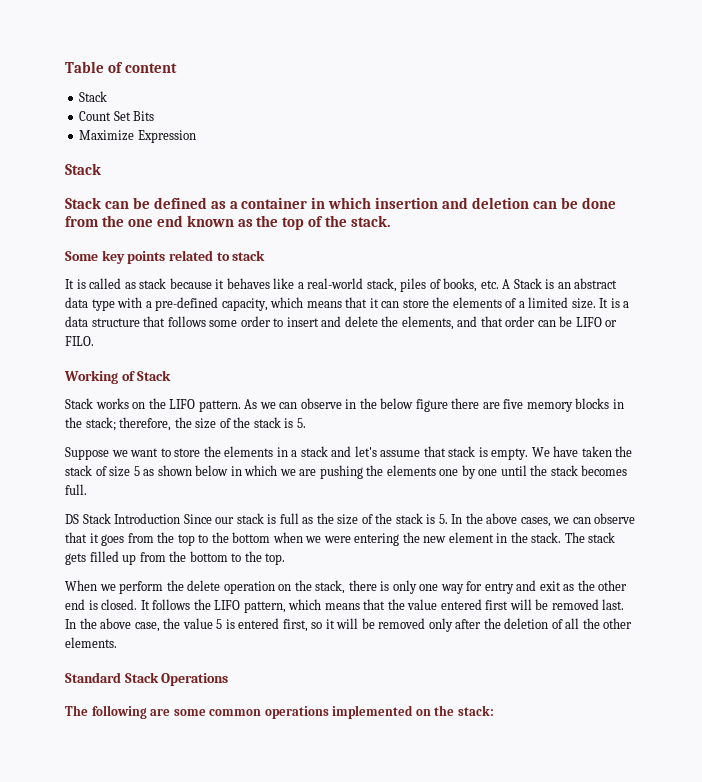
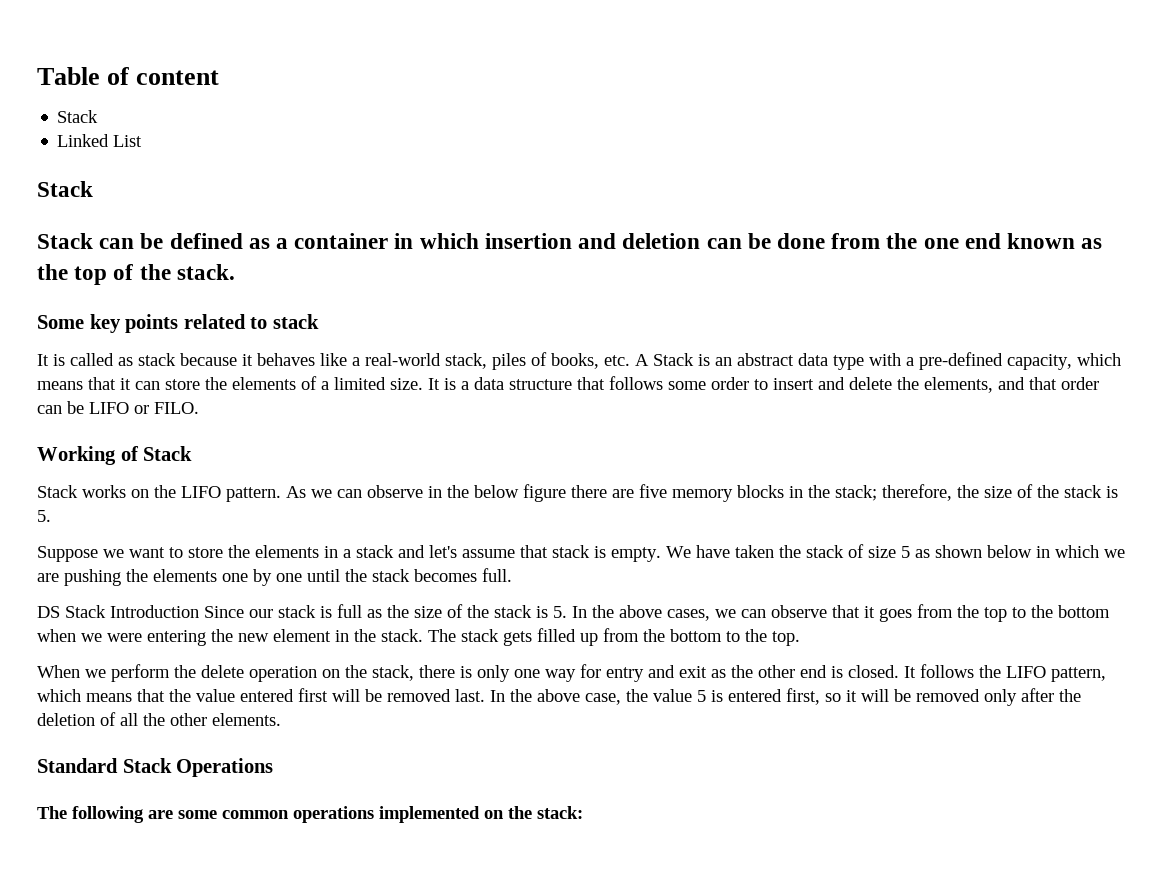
[79,111,155,121] [79,130,196,143] Count Set Bits // Maximize Expression -> [57,134,143,147] Linked List

